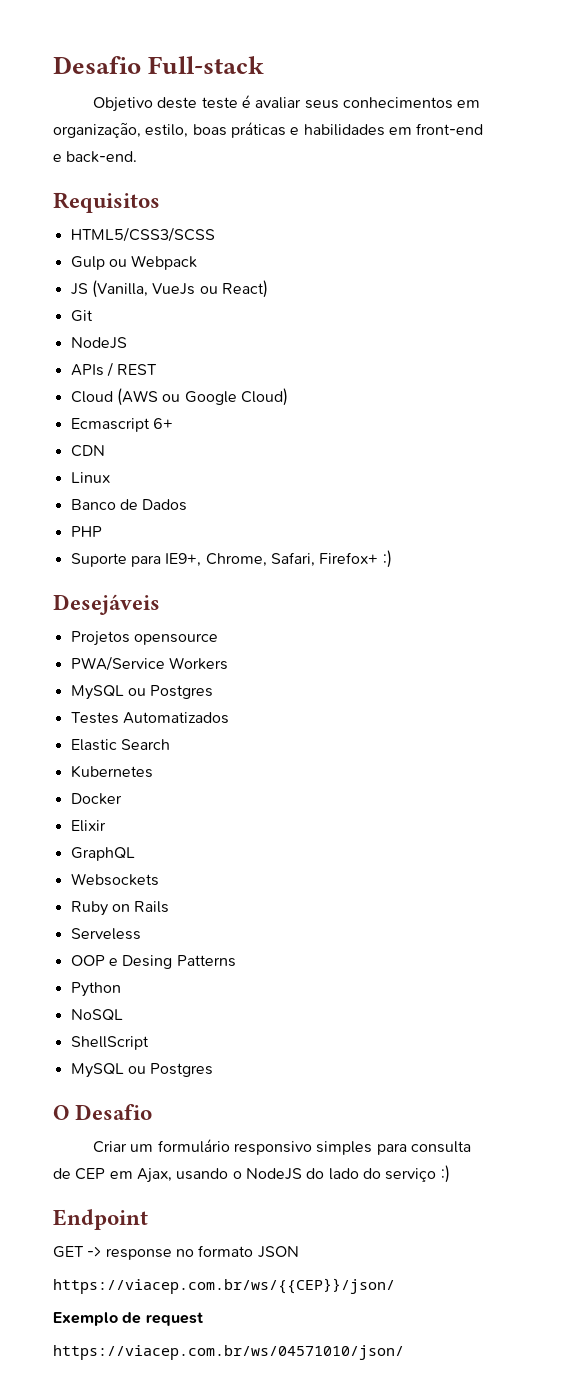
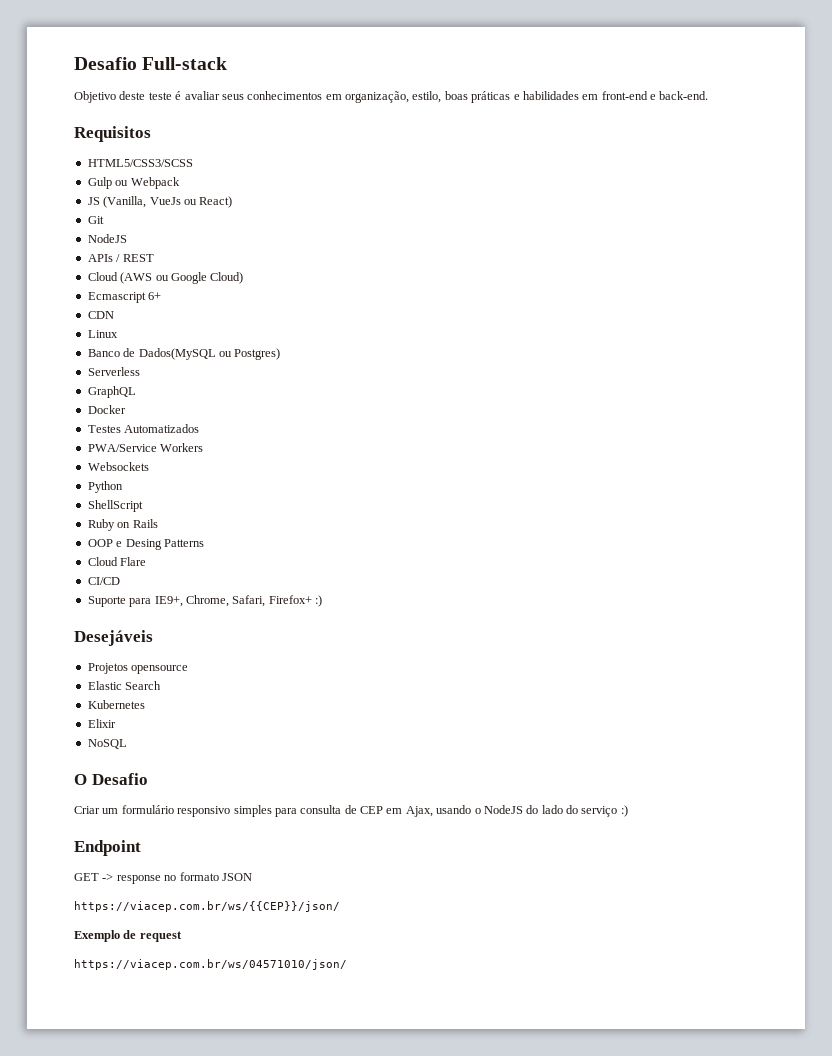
[142,499,188,511] [70,526,102,537] Dados // PHP -> [138,348,281,360] [87,367,140,376] [87,386,136,398] [87,405,126,414] [87,424,200,433] [87,443,204,452] [87,462,149,471] [87,481,123,493] [87,500,143,512] [87,519,158,531] [87,539,204,550] [87,557,147,566] [87,577,120,585] Dados(MySQL ou Postgres) // Serverless // GraphQL // Docker // Testes Automatizados // PWA/Service Workers // Websockets // Python // ShellScript // Ruby on Rails // OOP e Desing Patterns // Cloud Flare // CI/CD
[70,656,228,671] [70,685,214,700] [70,712,229,724] // PWA/Service Workers // MySQL ou Postgres // Testes Automatizados -> (189, 669) none
[70,793,122,805] // Docker -> (145, 704) none
[70,847,135,861] [70,873,159,886] [70,901,170,916] [70,928,141,940] [70,955,236,969] [70,982,121,997] [70,1009,123,1021] [70,1036,149,1050] [70,1063,214,1078] GraphQL // Websockets // Ruby on Rails // Serveless // OOP e Desing Patterns // Python // NoSQL // ShellScript // MySQL ou Postgres -> [87,739,127,749] NoSQL

